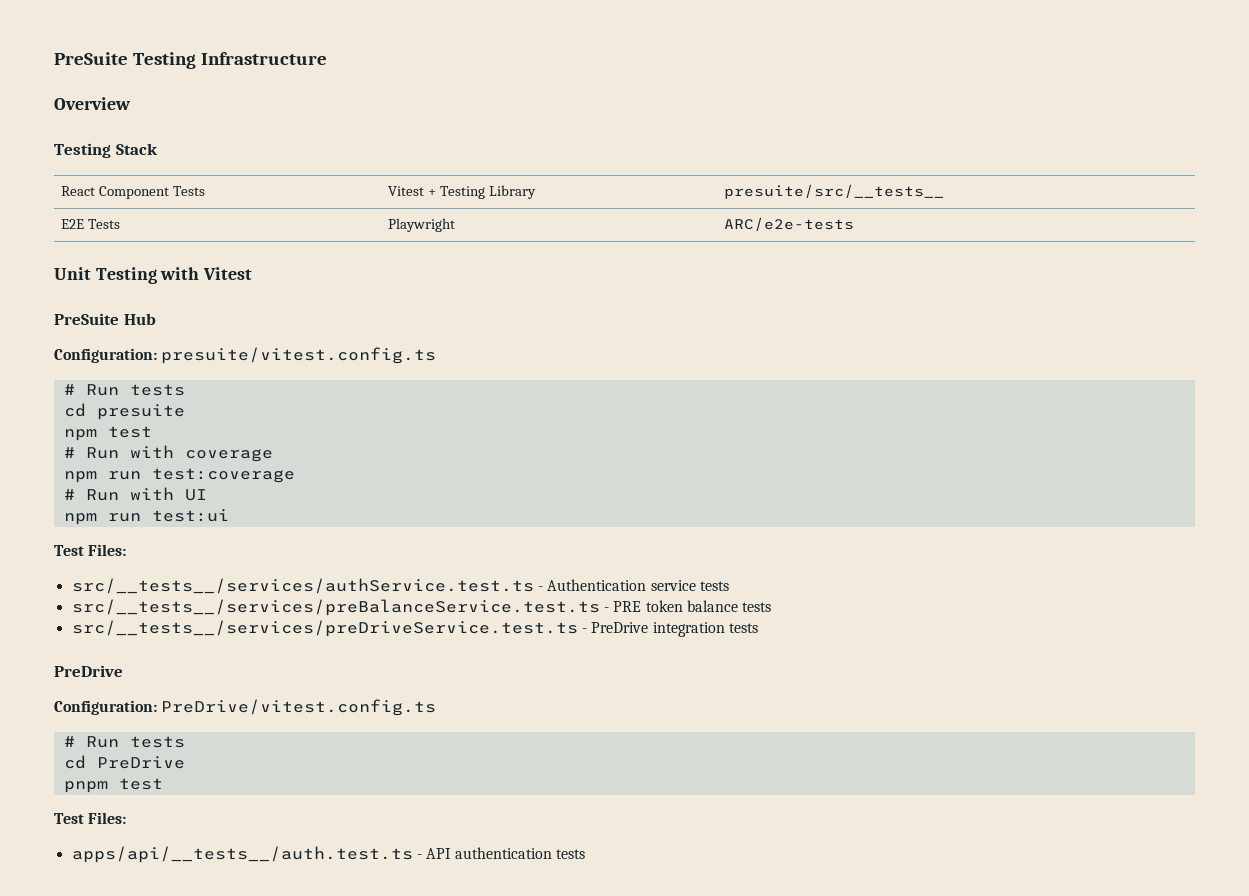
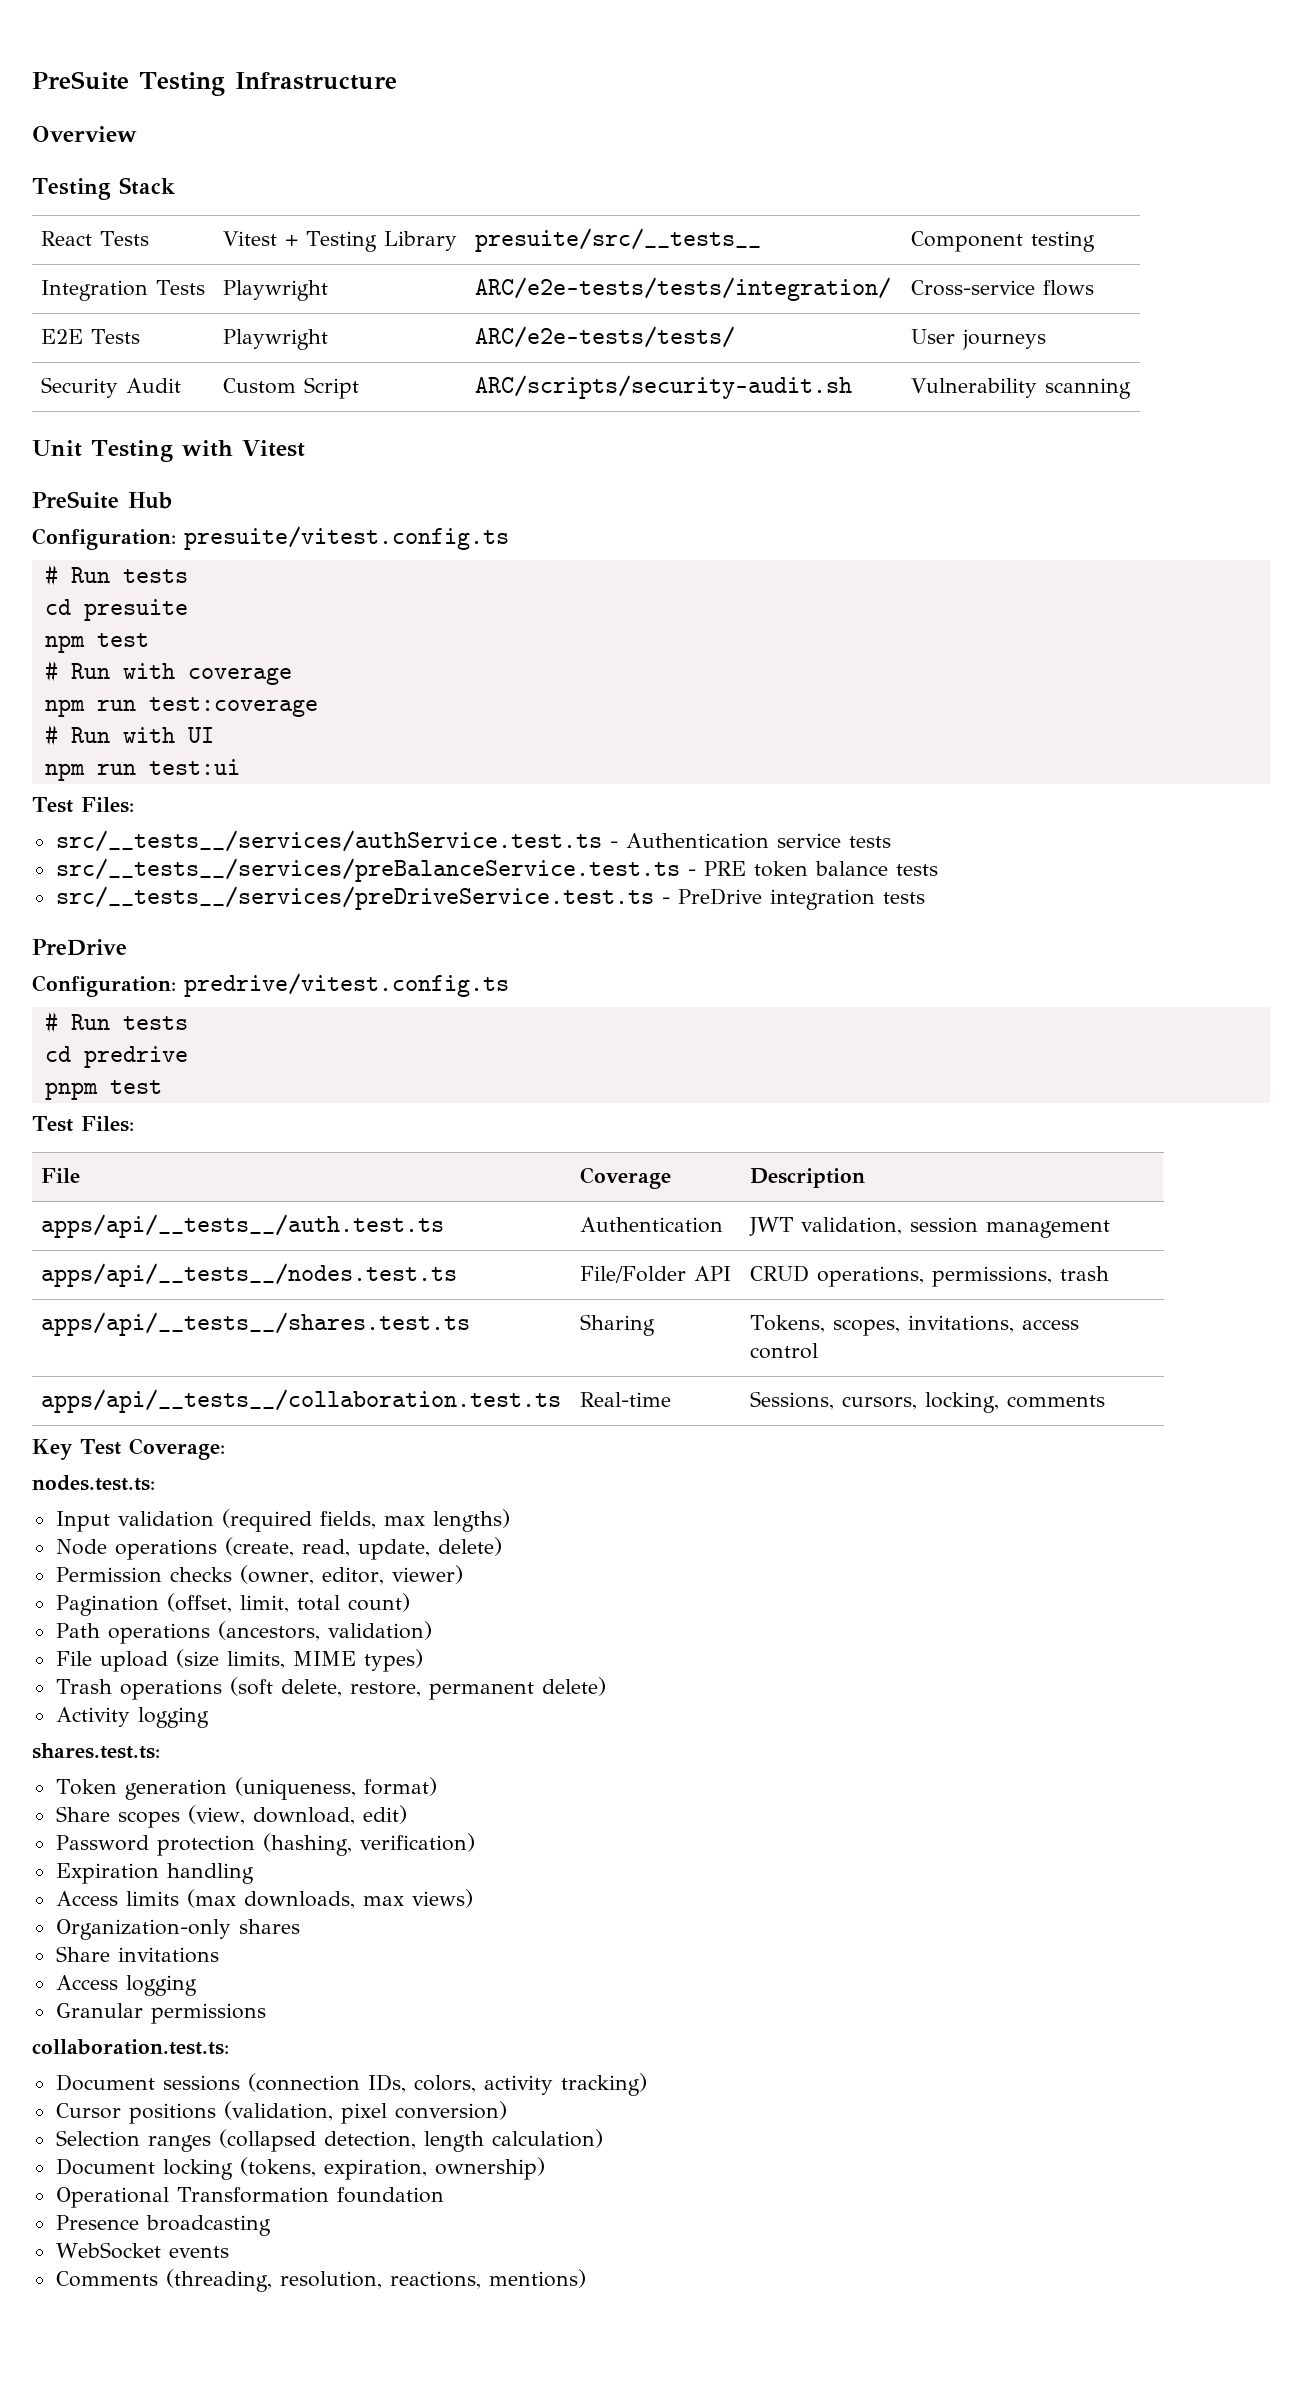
[99,186,170,199] Component -> (93, 238) none
[61,219,121,229] [388,218,456,232] [724,217,855,231] // E2E Tests | Playwright | ARC/e2e-tests -> [911,231,1096,252] [41,280,206,301] [223,280,329,301] [475,277,892,301] [911,280,1095,296] [41,329,141,344] [223,329,329,350] [475,326,736,348] [911,329,1047,350] [41,377,182,398] [223,377,360,399] [475,375,853,399] [911,378,1132,399] | Component testing // Integration Tests | Playwright | ARC/e2e-tests/tests/integration/ | Cross-service flows // E2E Tests | Playwright | ARC/e2e-tests/tests/ | User journeys // Security Audit | Custom Script | ARC/scripts/security-audit.sh | Vulnerability scanning
[161,699,437,716] [63,736,185,748] [63,755,185,769] PreDrive/vitest.config.ts // # Run tests // cd PreDrive -> [184,973,509,997] [44,1011,188,1033] [44,1046,188,1068] predrive/vitest.config.ts // # Run tests // cd predrive
[71,846,585,863] // apps/api/__tests__/auth.test.ts - API authentication tests -> [41,1168,81,1183] [580,1167,672,1189] [750,1168,866,1188] [41,1214,445,1238] [580,1217,724,1233] [749,1217,1111,1238] [41,1263,458,1287] [580,1266,732,1283] [750,1265,1110,1287] [41,1312,471,1336] [580,1314,656,1336] [750,1315,1080,1336] [750,1343,819,1359] [41,1389,562,1413] [580,1392,672,1407] [750,1391,1106,1413] [32,1438,225,1460] [32,1475,155,1491] [55,1509,510,1532] [55,1537,502,1560] [55,1565,463,1585] [55,1593,410,1616] [55,1621,432,1644] [55,1649,423,1672] [55,1677,606,1700] [55,1707,209,1728] [32,1743,160,1759] [55,1777,437,1800] [55,1805,407,1828] [55,1833,475,1856] [55,1863,254,1884] [55,1889,473,1909] [55,1919,300,1940] [55,1946,219,1963] [55,1975,197,1996] [55,2003,266,2024] [32,2039,229,2055] [55,2073,647,2096] [55,2101,507,2124] [55,2129,603,2152] [55,2157,545,2180] [55,2187,444,2208] [55,2215,271,2236] [55,2242,229,2259] [55,2269,586,2292] // File | Coverage | Description // apps/api/__tests__/auth.test.ts | Authentication | JWT validation, session management // apps/api/__tests__/nodes.test.ts | File/Folder API | CRUD operations, permissions, trash // apps/api/__tests__/shares.test.ts | Sharing | Tokens, scopes, invitations, access control // apps/api/__tests__/collaboration.test.ts | Real-time | Sessions, cursors, locking, comments // Key Test Coverage: // nodes.test.ts: // Input validation (required fields, max lengths) // Node operations (create, read, update, delete) // Permission checks (owner, editor, viewer) // Pagination (offset, limit, total count) // Path operations (ancestors, validation) // File upload (size limits, MIME types) // Trash operations (soft delete, restore, permanent delete) // Activity logging // shares.test.ts: // Token generation (uniqueness, format) // Share scopes (view, download, edit) // Password protection (hashing, verification) // Expiration handling // Access limits (max downloads, max views) // Organization-only shares // Share invitations // Access logging // Granular permissions // collaboration.test.ts: // Document sessions (connection IDs, colors, activity tracking) // Cursor positions (validation, pixel conversion) // Selection ranges (collapsed detection, length calculation) // Document locking (tokens, expiration, ownership) // Operational Transformation foundation // Presence broadcasting // WebSocket events // Comments (threading, resolution, reactions, mentions)

